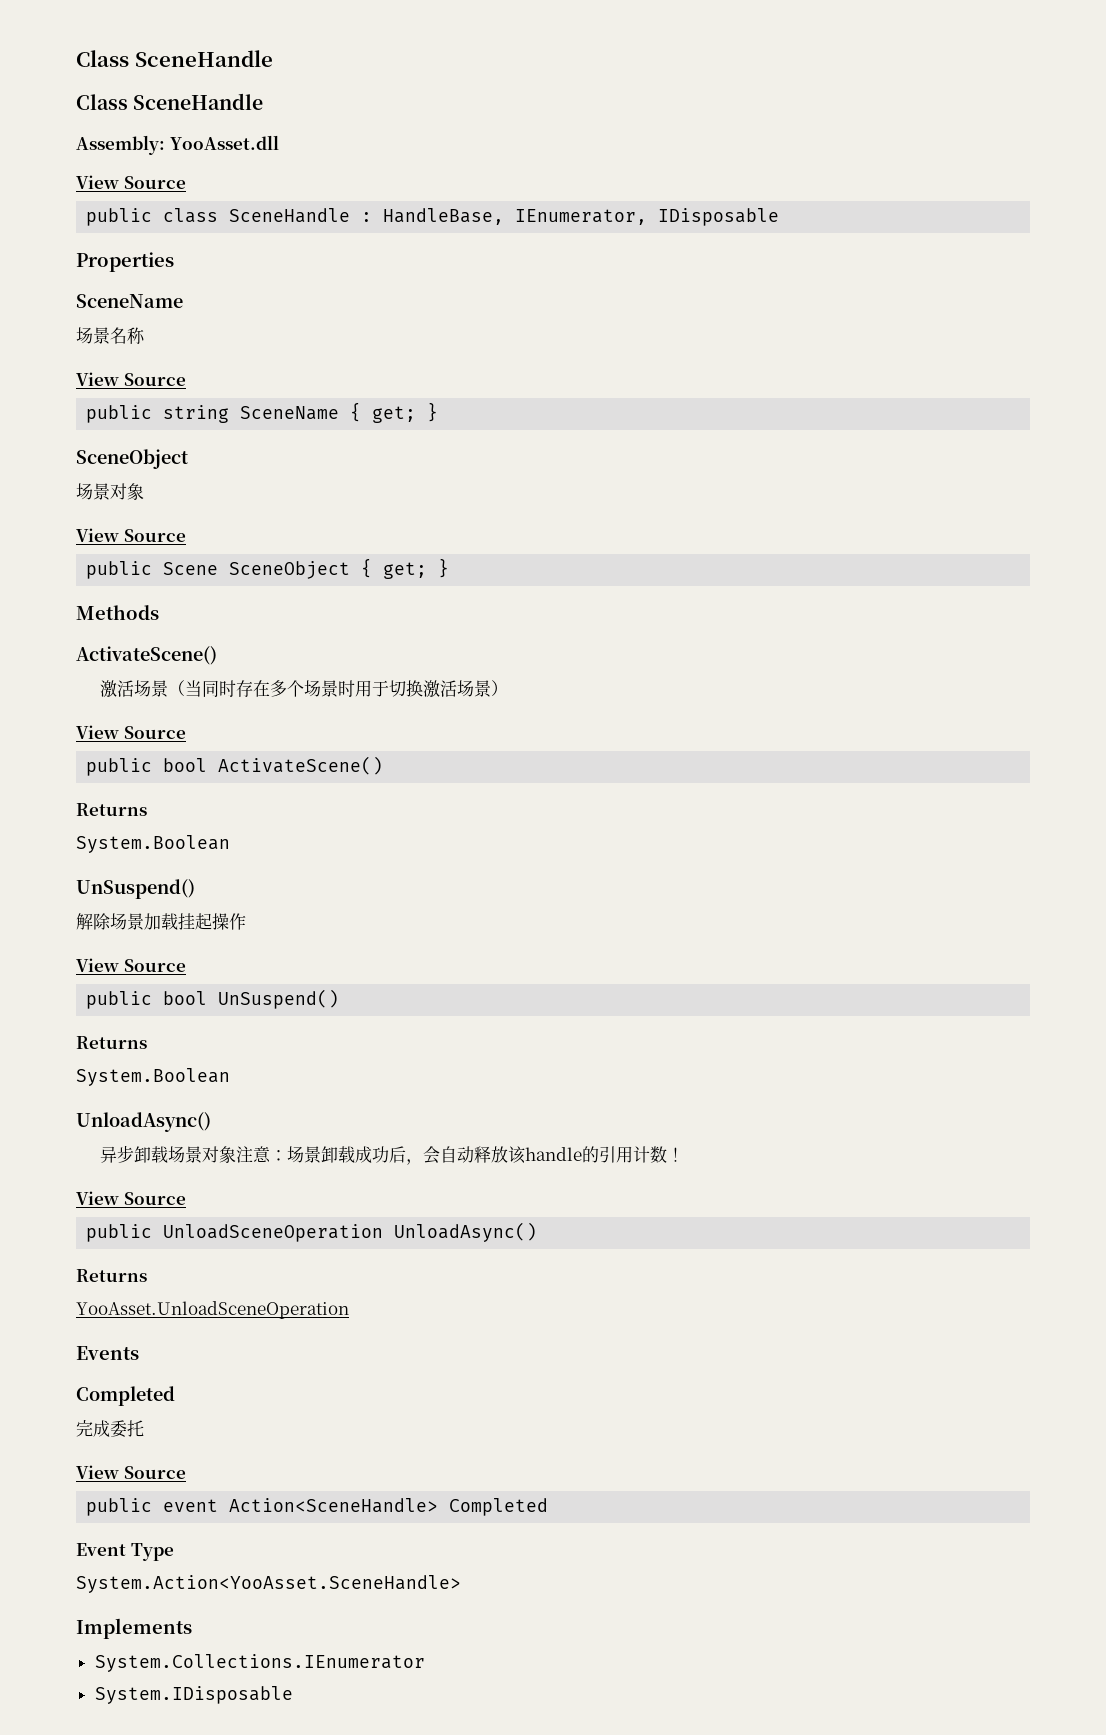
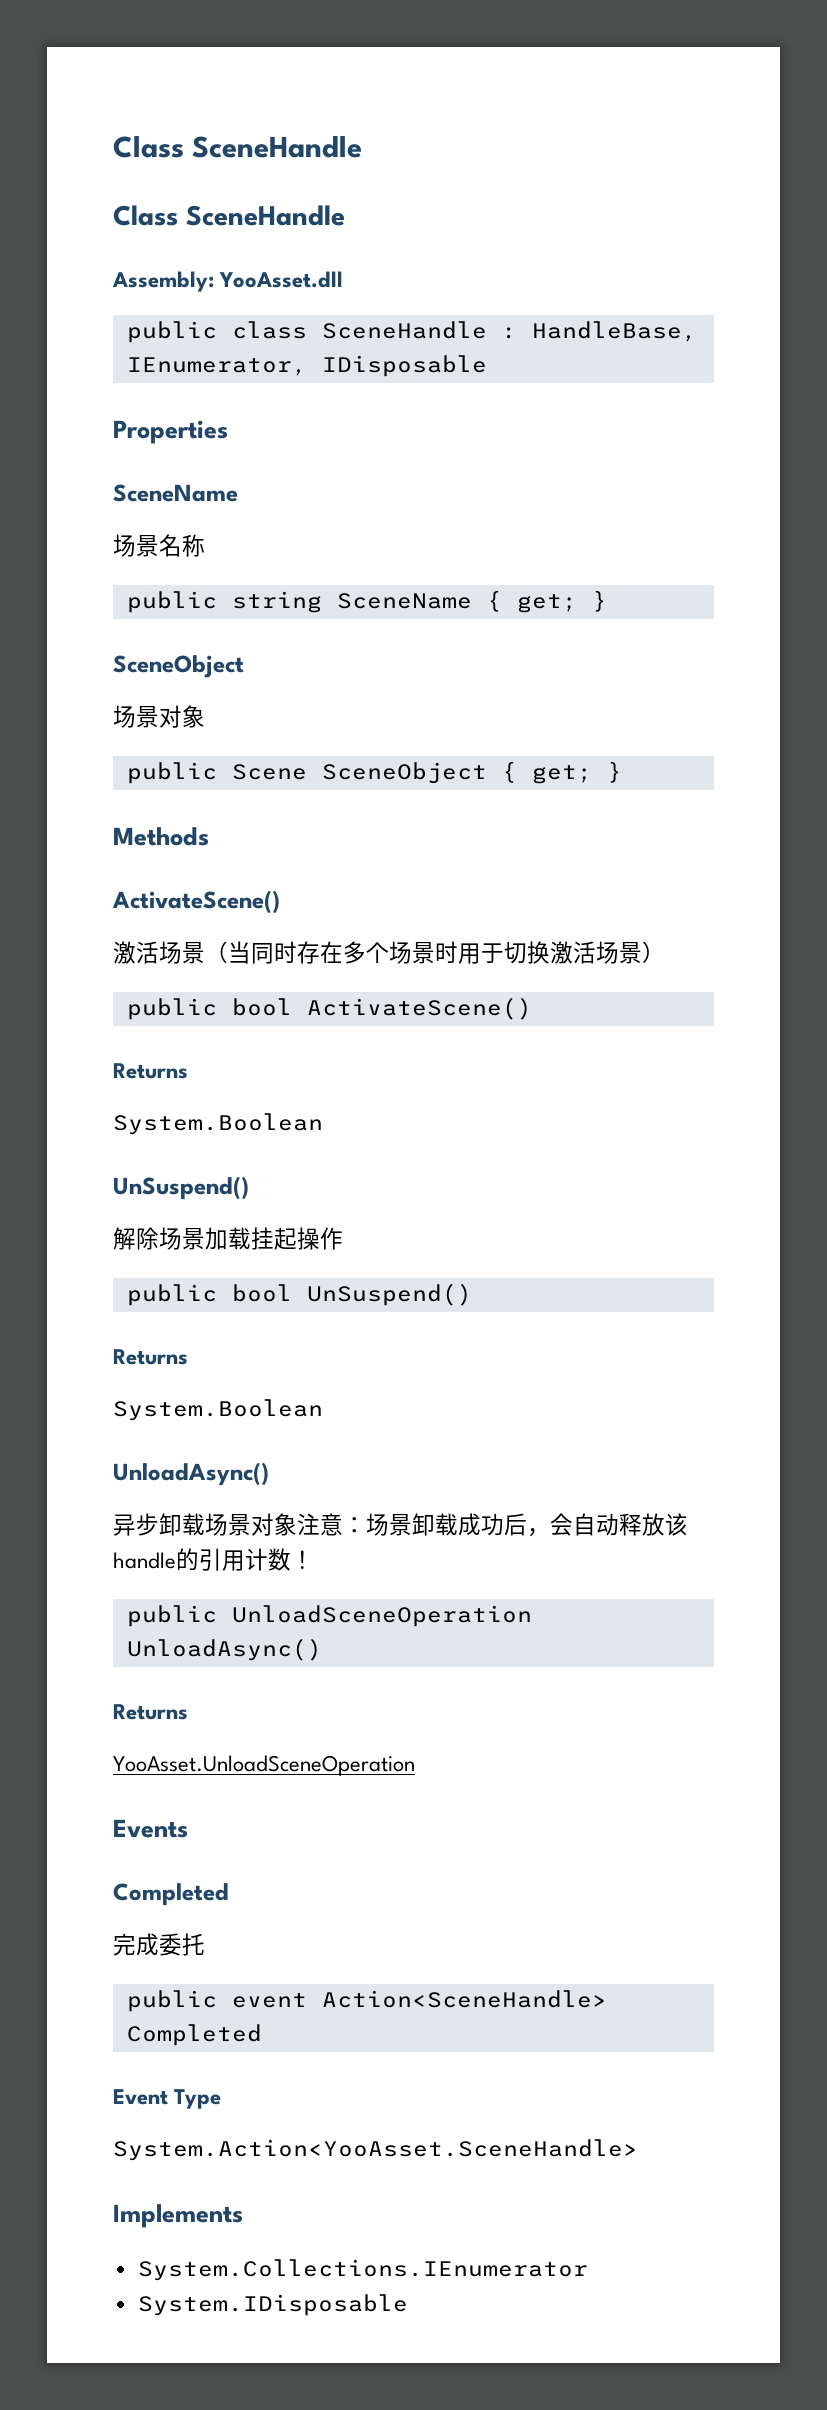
[76,175,186,189] // View Source -> (344, 279) none
[76,372,186,386] // View Source -> (205, 545) none
[76,528,186,542] // View Source -> (205, 716) none
[76,725,186,739] // View Source -> (665, 952) none
[76,958,186,972] // View Source -> (343, 1238) none
[76,1191,186,1205] // View Source -> (314, 1559) none
[76,1465,186,1479] // View Source -> (205, 1944) none

